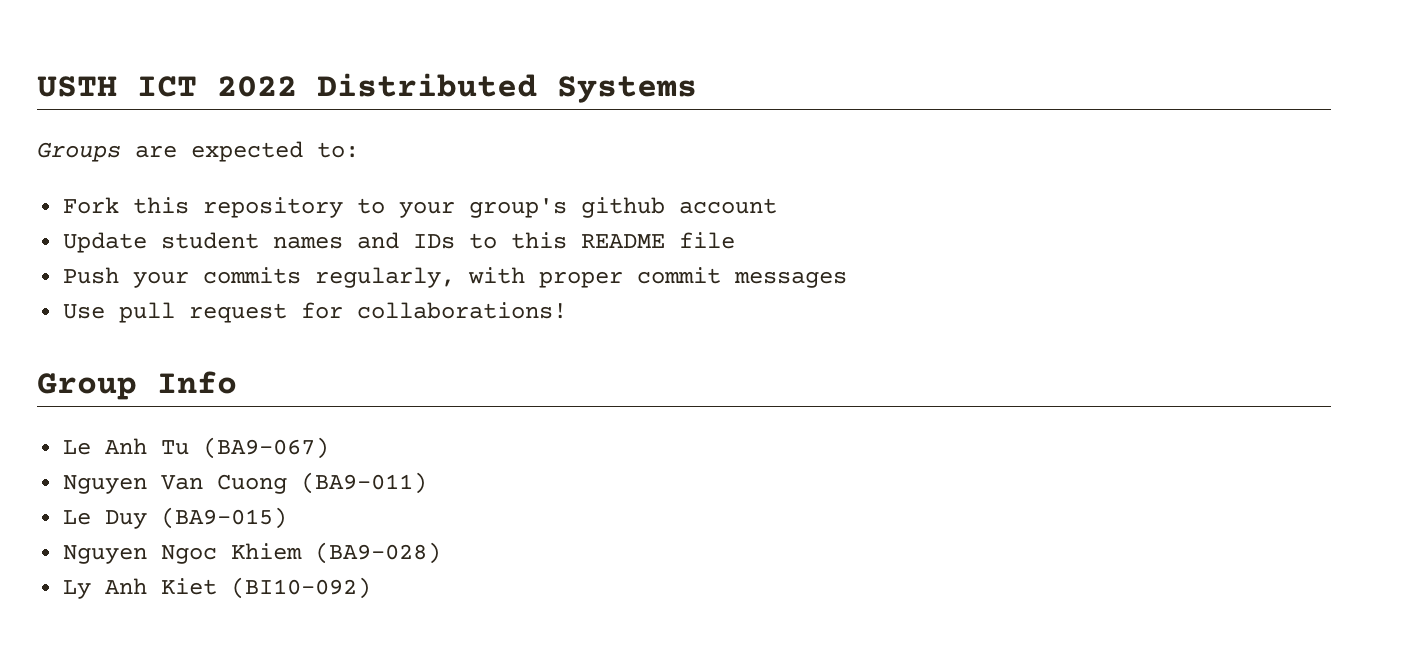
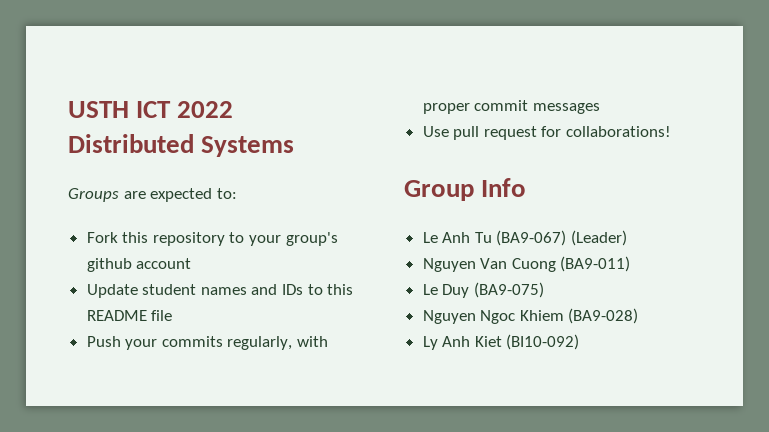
(330, 448) none -> [571,230,628,246] (Leader)
[161,507,288,529] (BA9-015) -> [473,282,544,298] (BA9-075)

